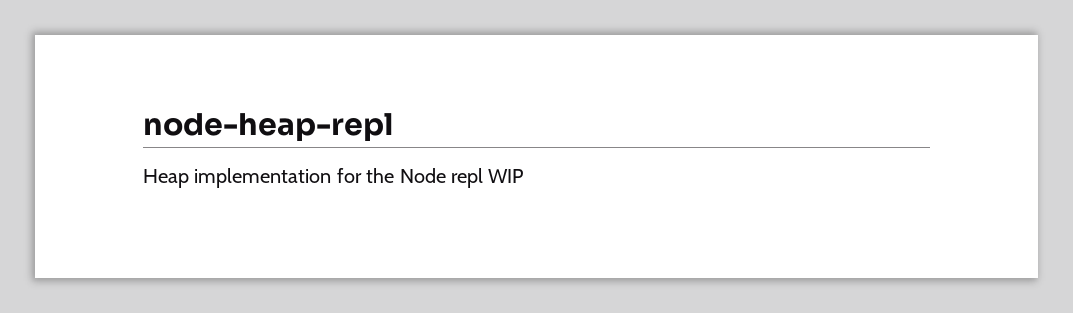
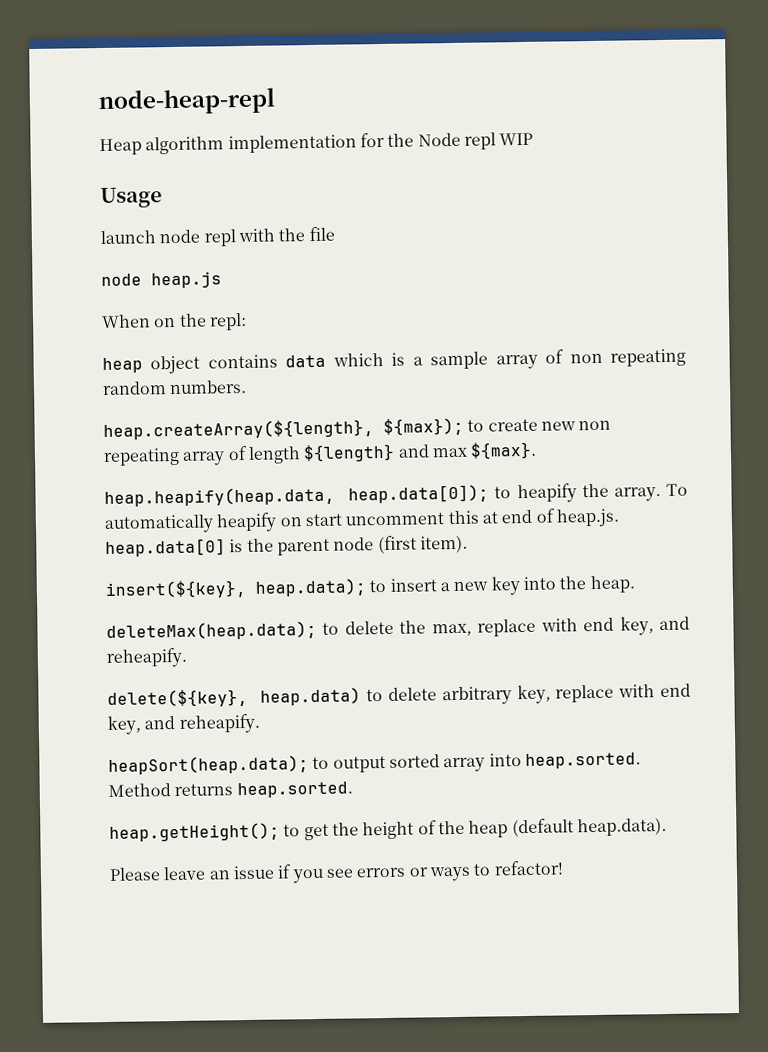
(189, 178) none -> [145,136,225,155] algorithm
(524, 176) none -> [100,187,162,209] [100,226,335,247] [101,271,222,289] [101,312,247,331] [102,348,686,375] [102,379,248,396] [103,417,612,441] [103,441,538,466] [104,483,688,507] [104,508,620,534] [105,535,468,557] [105,575,635,599] [106,616,691,641] [106,647,187,668] [107,683,691,708] [107,713,260,735] [108,752,641,775] [108,781,353,799] [109,817,667,842] [109,860,564,884] // Usage // launch node repl with the file // node heap.js // When on the repl: // heap object contains data which is a sample array of non repeating random numbers. // heap.createArray(${length}, ${max}); to create new non repeating array of length ${length} and max ${max}. // heap.heapify(heap.data, heap.data[0]); to heapify the array. To automatically heapify on start uncomment this at end of heap.js. heap.data[0] is the parent node (first item). // insert(${key}, heap.data); to insert a new key into the heap. // deleteMax(heap.data); to delete the max, replace with end key, and reheapify. // delete(${key}, heap.data) to delete arbitrary key, replace with end key, and reheapify. // heapSort(heap.data); to output sorted array into heap.sorted. Method returns heap.sorted. // heap.getHeight(); to get the height of the heap (default heap.data). // Please leave an issue if you see errors or ways to refactor!

